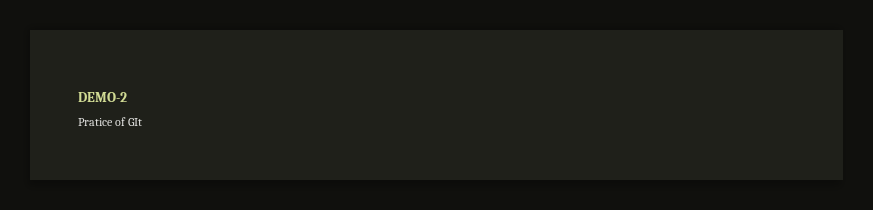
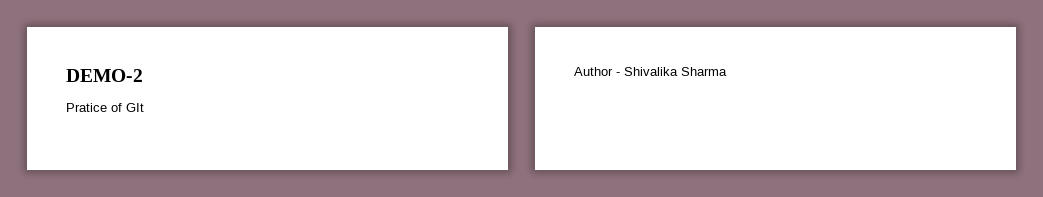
(143, 122) none -> [574,67,727,76] // Author - Shivalika Sharma

